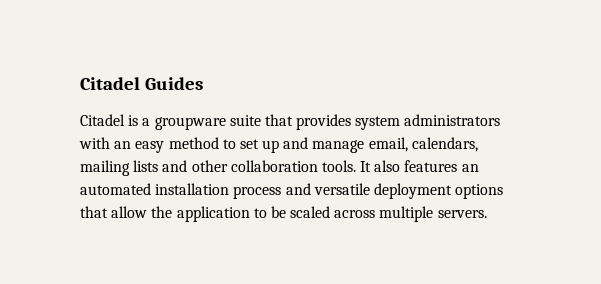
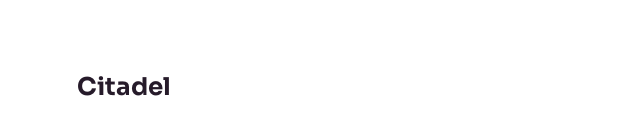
[80,77,204,90] [80,114,501,130] [79,137,478,153] [80,160,479,176] [80,183,504,199] [80,206,487,222] Citadel Guides // Citadel is a groupware suite that provides system administrators with an easy method to set up and manage email, calendars, mailing lists and other collaboration tools. It also features an automated installation process and versatile deployment options that allow the application to be scaled across multiple servers. -> [77,76,171,96] Citadel

